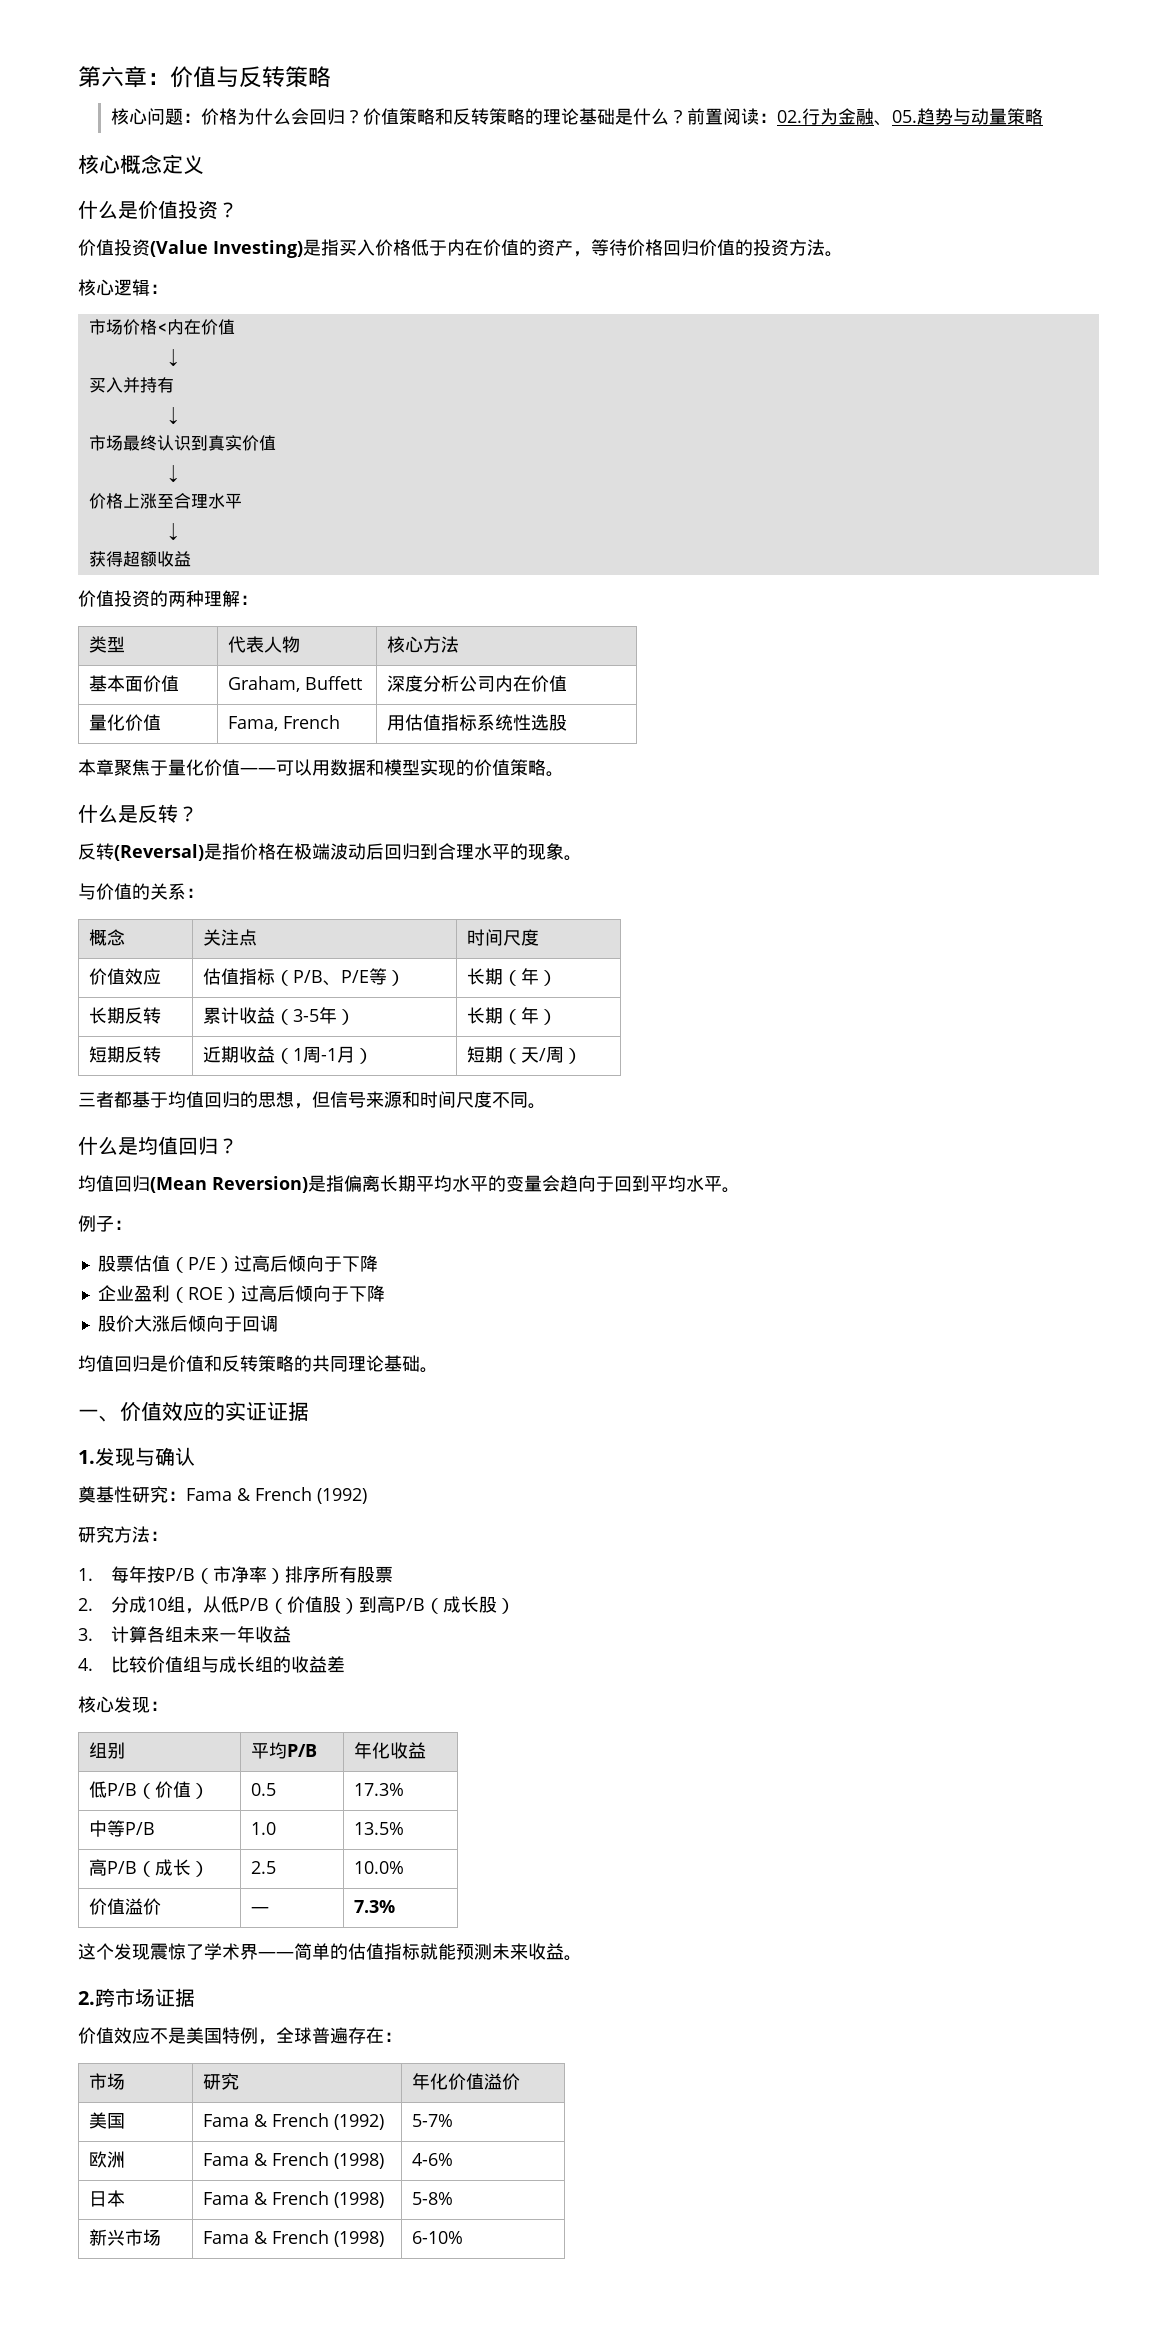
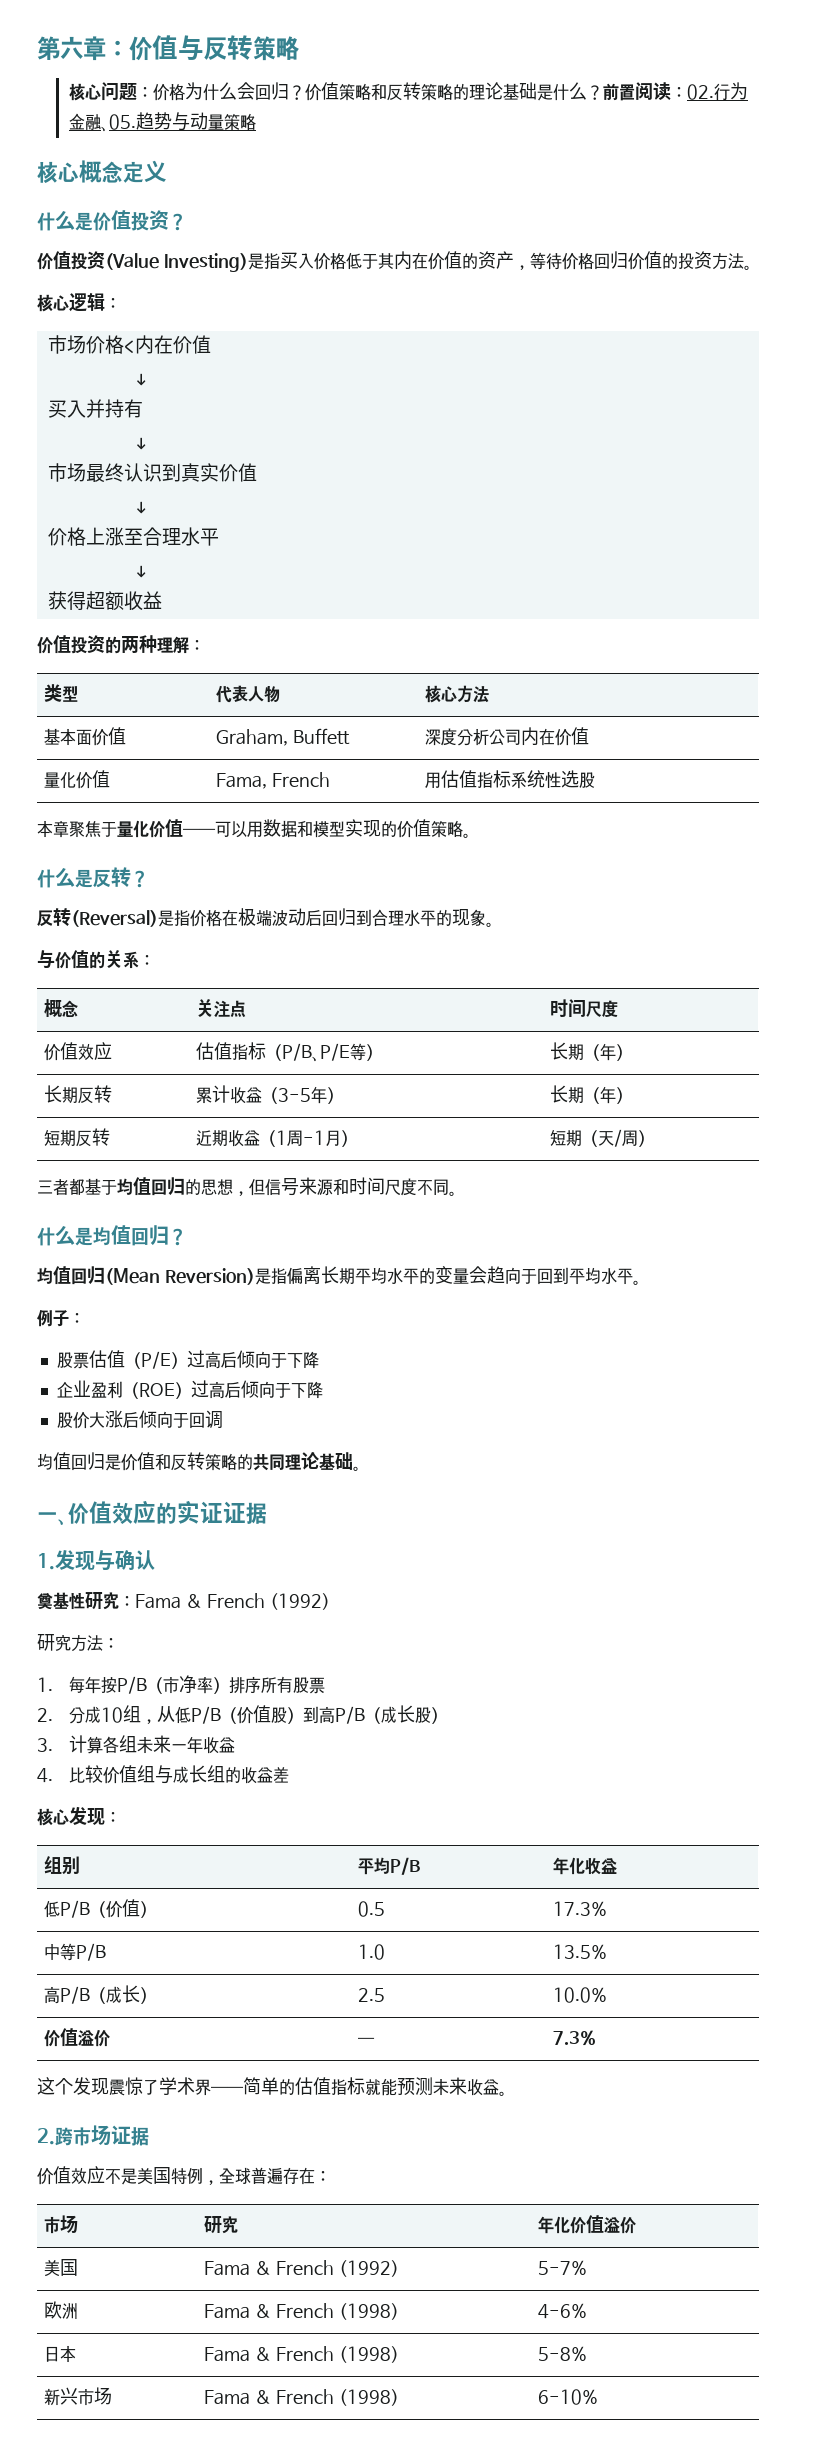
(447, 248) none -> [377,253,394,269] 其

